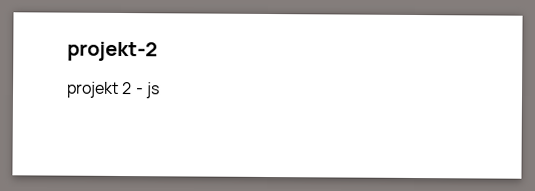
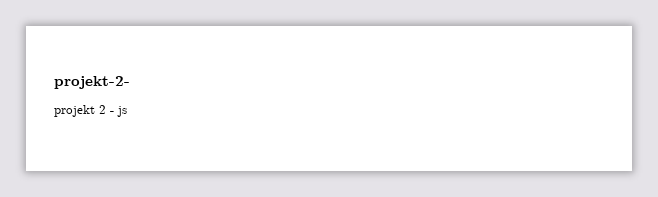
[67,41,158,62] projekt-2 -> [54,76,130,89] projekt-2-

